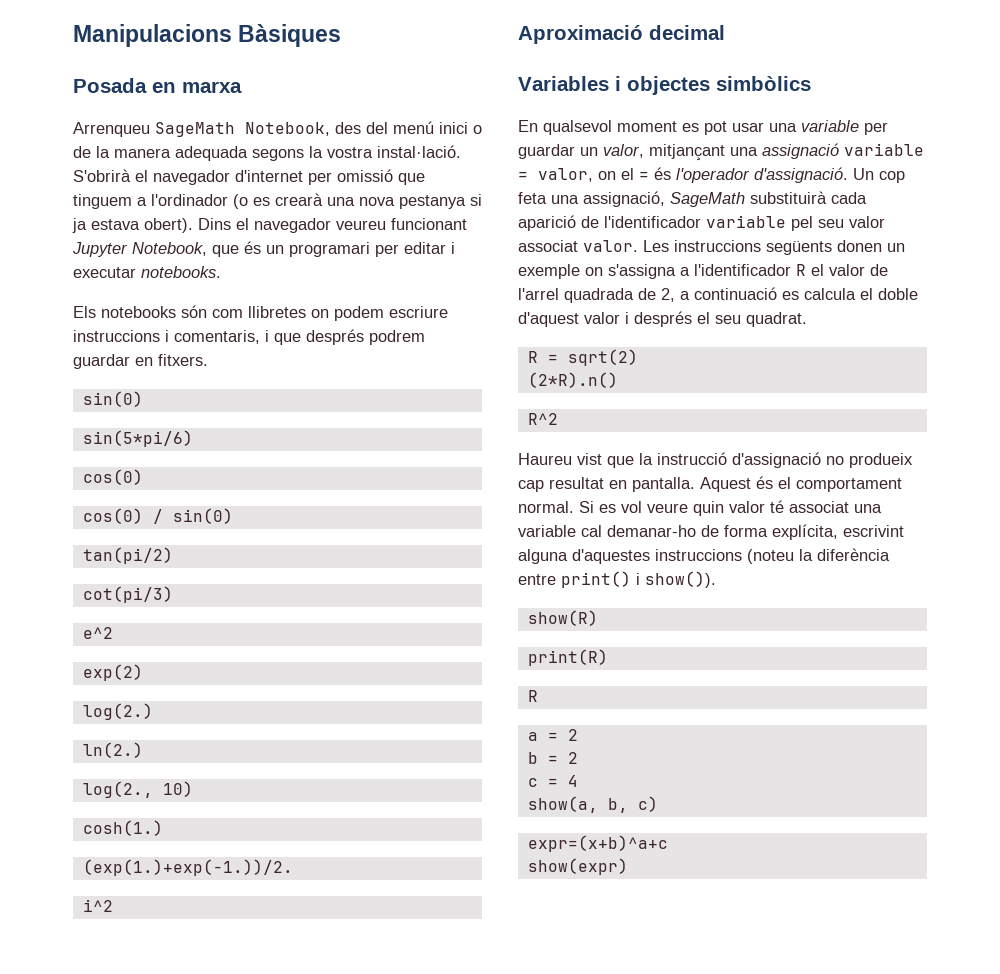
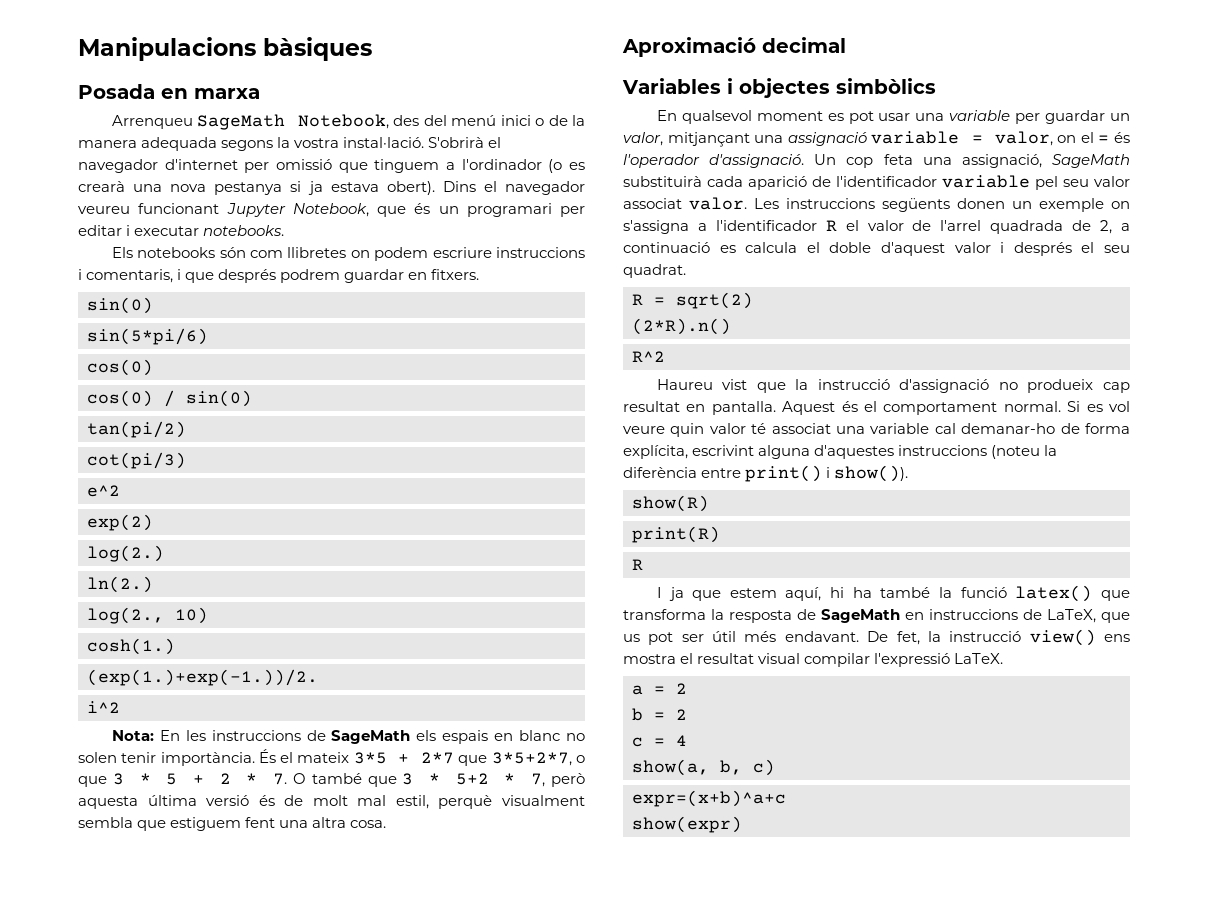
[238,24,342,47] Bàsiques -> [263,37,372,61] bàsiques
(113, 905) none -> [111,730,586,744] [78,749,585,766] [78,773,585,787] [78,795,585,809] [78,817,387,831] // Nota: En les instruccions de SageMath els espais en blanc no solen tenir importància. És el mateix 3*5 + 2*7 que 3*5+2*7, o que 3 * 5 + 2 * 7. O també que 3 * 5+2 * 7, però aquesta última versió és de molt mal estil, perquè visualment sembla que estiguem fent una altra cosa.
(538, 696) none -> [656,585,1130,602] [623,609,1130,623] [623,629,1130,646] [623,653,1004,667] // I ja que estem aquí, hi ha també la funció latex() que transforma la resposta de SageMath en instruccions de LaTeX, que us pot ser útil més endavant. De fet, la instrucció view() ens mostra el resultat visual compilar l'expressió LaTeX.

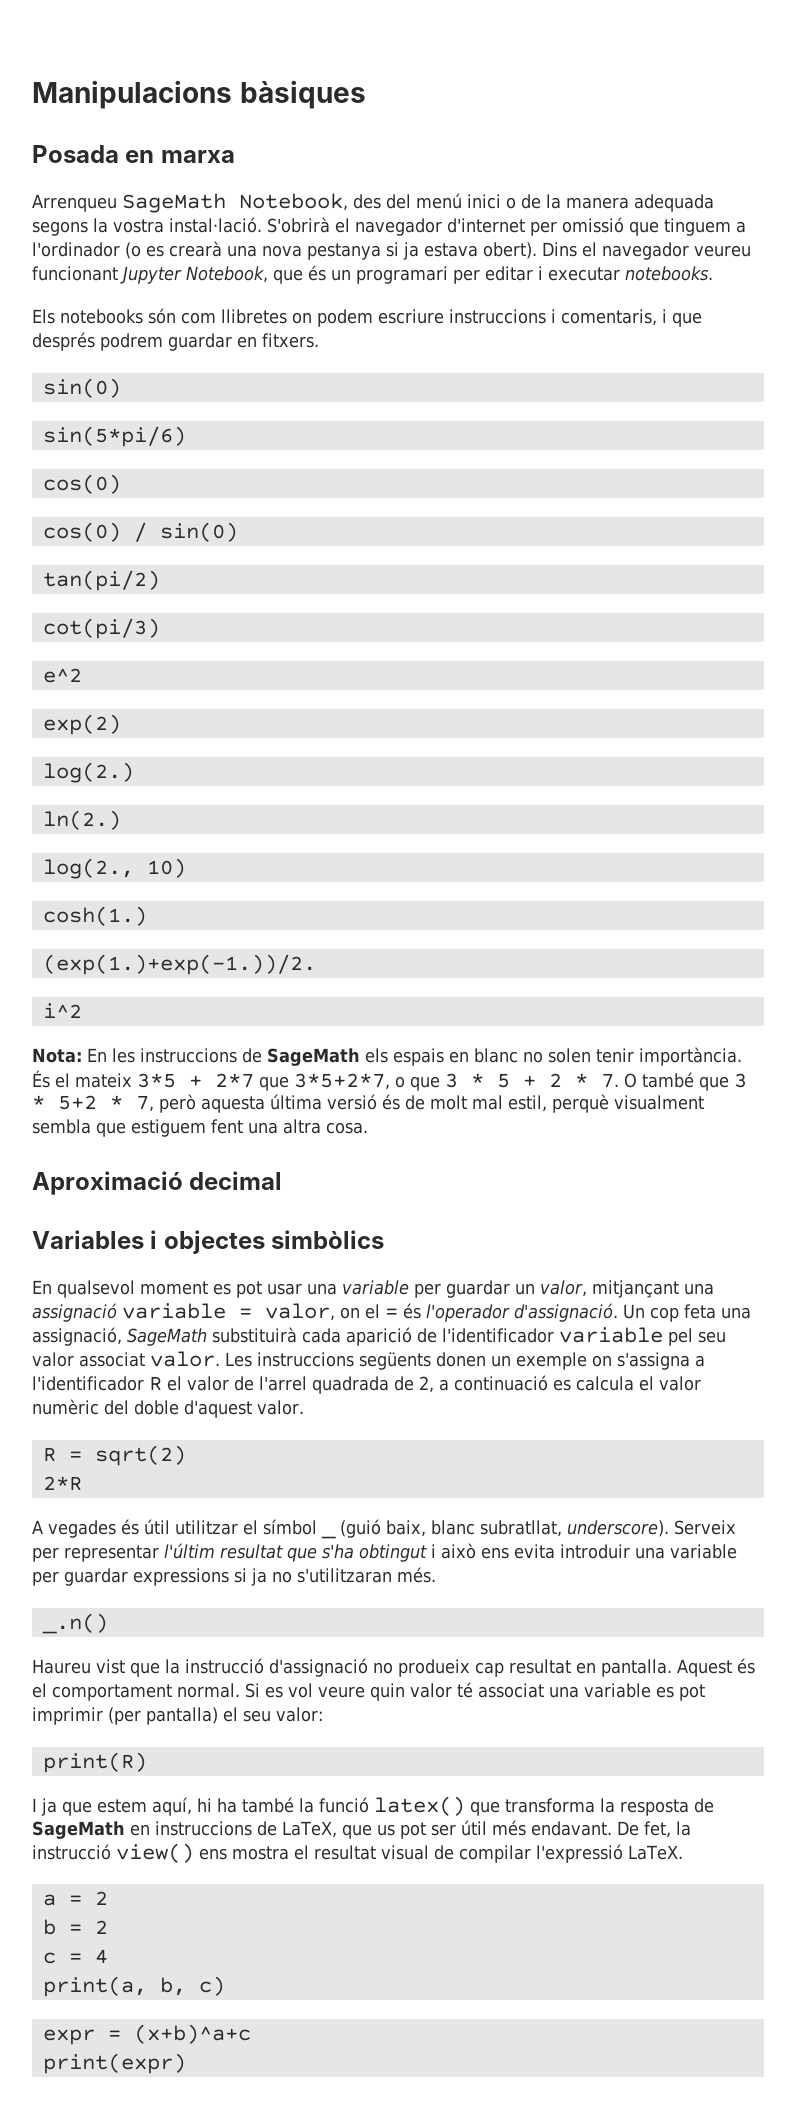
[829,242,1130,256] [623,264,686,278] [632,292,753,309] [632,318,731,335] [632,351,665,362] doble d'aquest valor i després el seu quadrat. // R = sqrt(2) // (2*R).n() // R^2 -> [659,1376,701,1391] [32,1399,304,1418] [42,1445,186,1466] [42,1476,82,1491] [32,1519,736,1539] [32,1543,737,1562] [32,1567,436,1586] [41,1613,108,1634] valor numèric del doble d'aquest valor. // R = sqrt(2) // 2*R // A vegades és útil utilitzar el símbol _ (guió baix, blanc subratllat, underscore). Serveix per representar l'últim resultat que s'ha obtingut i això ens evita introduir una variable per guardar expressions si ja no s'utilitzaran més. // _.n()
[934,423,1130,434] [623,445,1058,459] [623,465,909,482] [632,495,709,512] cal demanar-ho de forma explícita, escrivint alguna d'aquestes instruccions (noteu la diferència entre print() i show()). // show(R) -> [656,1684,705,1701] [32,1707,323,1725] es pot imprimir (per pantalla) el seu valor:
[632,559,643,570] // R -> (147, 1762) none
(801, 658) none -> [434,1845,454,1860] de
[632,759,709,776] show(a, -> [42,1976,147,1997] print(a,
[632,790,786,807] [632,816,742,833] expr=(x+b)^a+c // show(expr) -> [42,2024,251,2045] [42,2053,186,2074] expr = (x+b)^a+c // print(expr)

